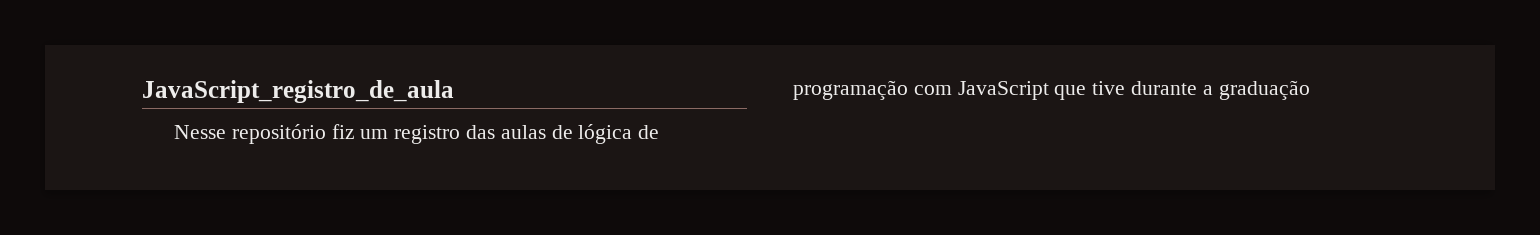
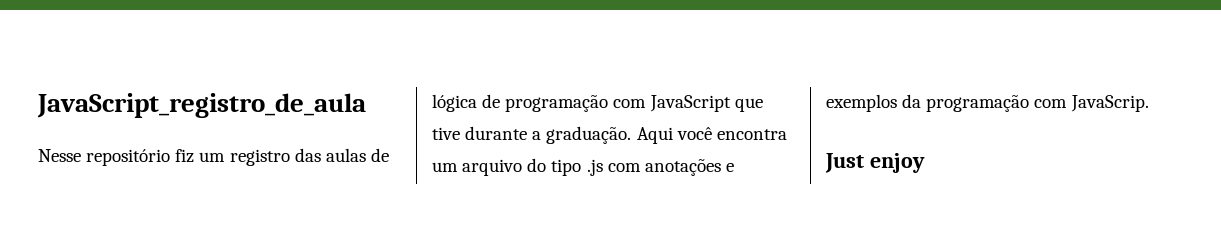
[1218,80,1310,100] graduação -> [546,126,787,144] [432,158,734,176] [826,94,1149,112] [825,153,925,173] graduação. Aqui você encontra um arquivo do tipo .js com anotações e exemplos da programação com JavaScrip. // Just enjoy

